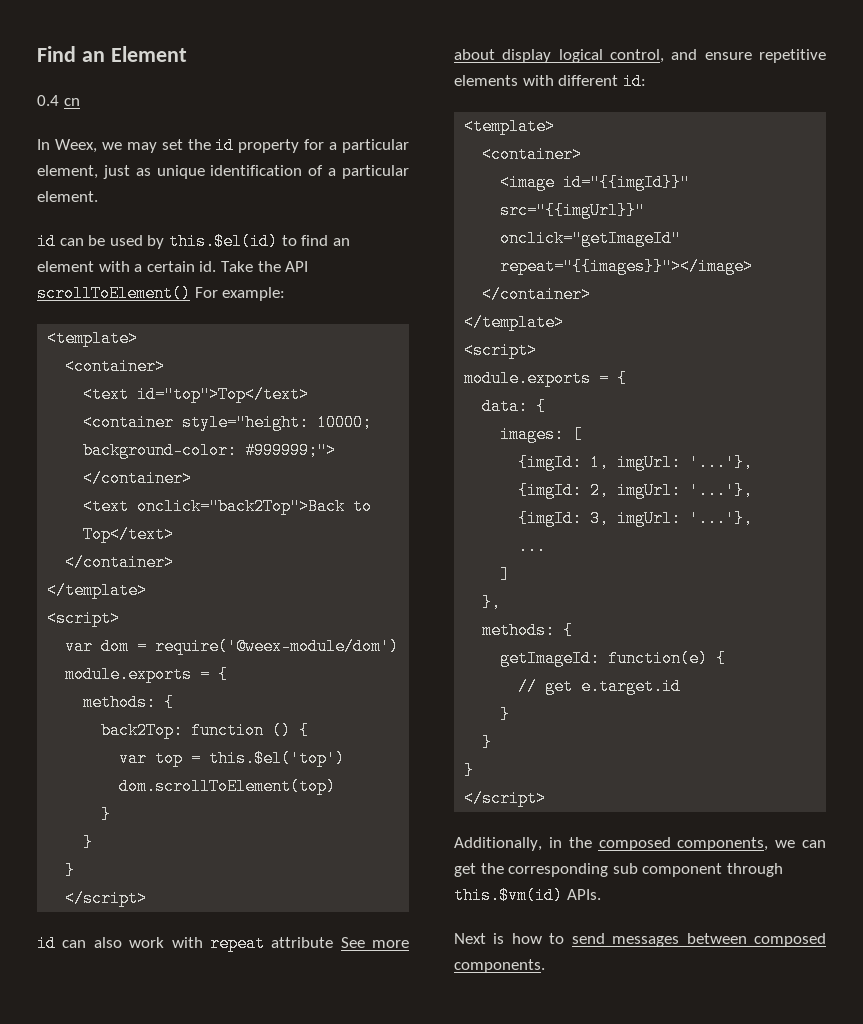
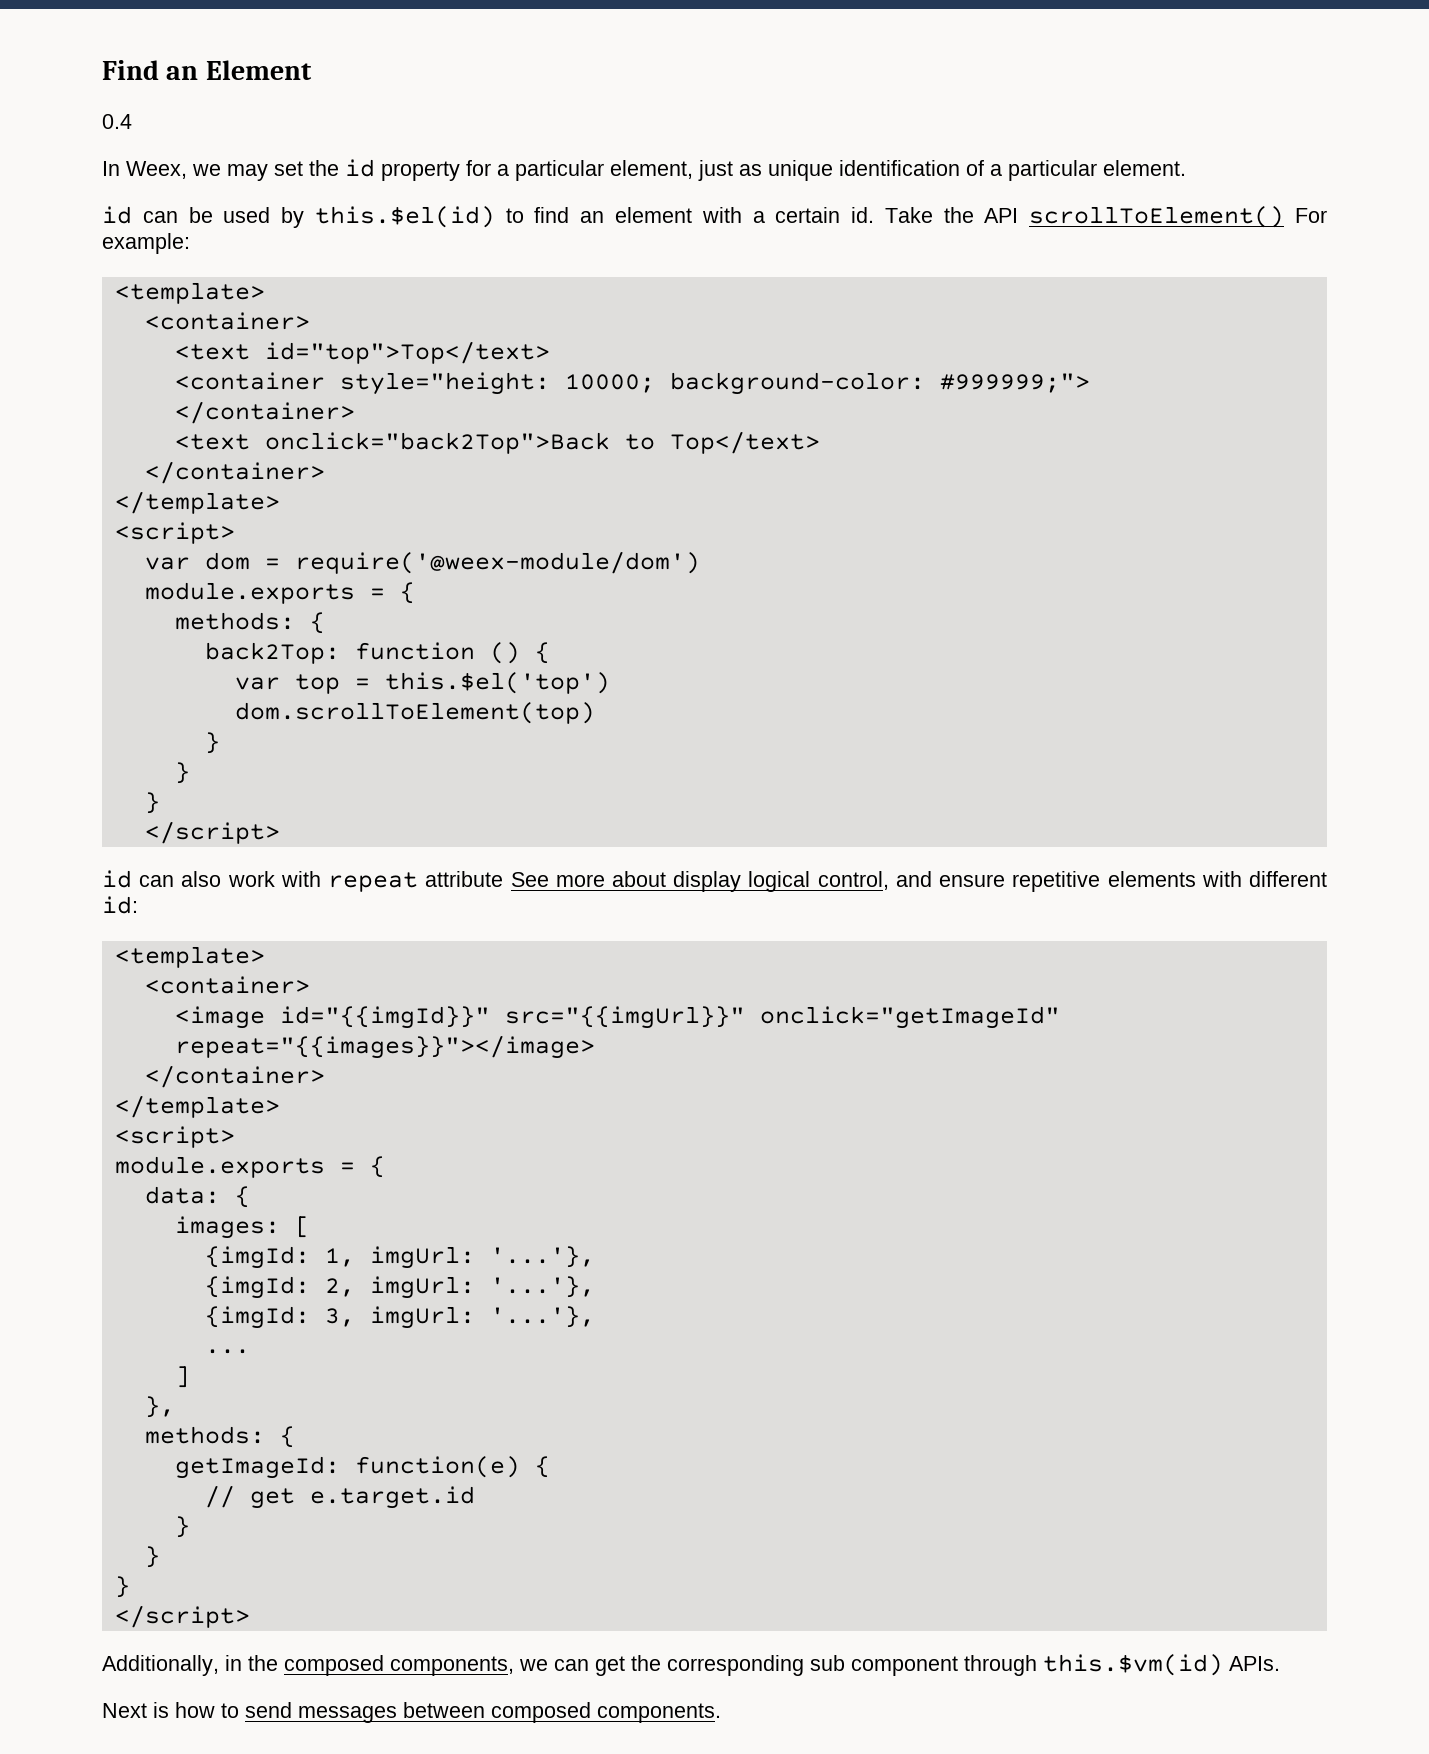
[63,98,80,106] cn -> (132, 121) none

